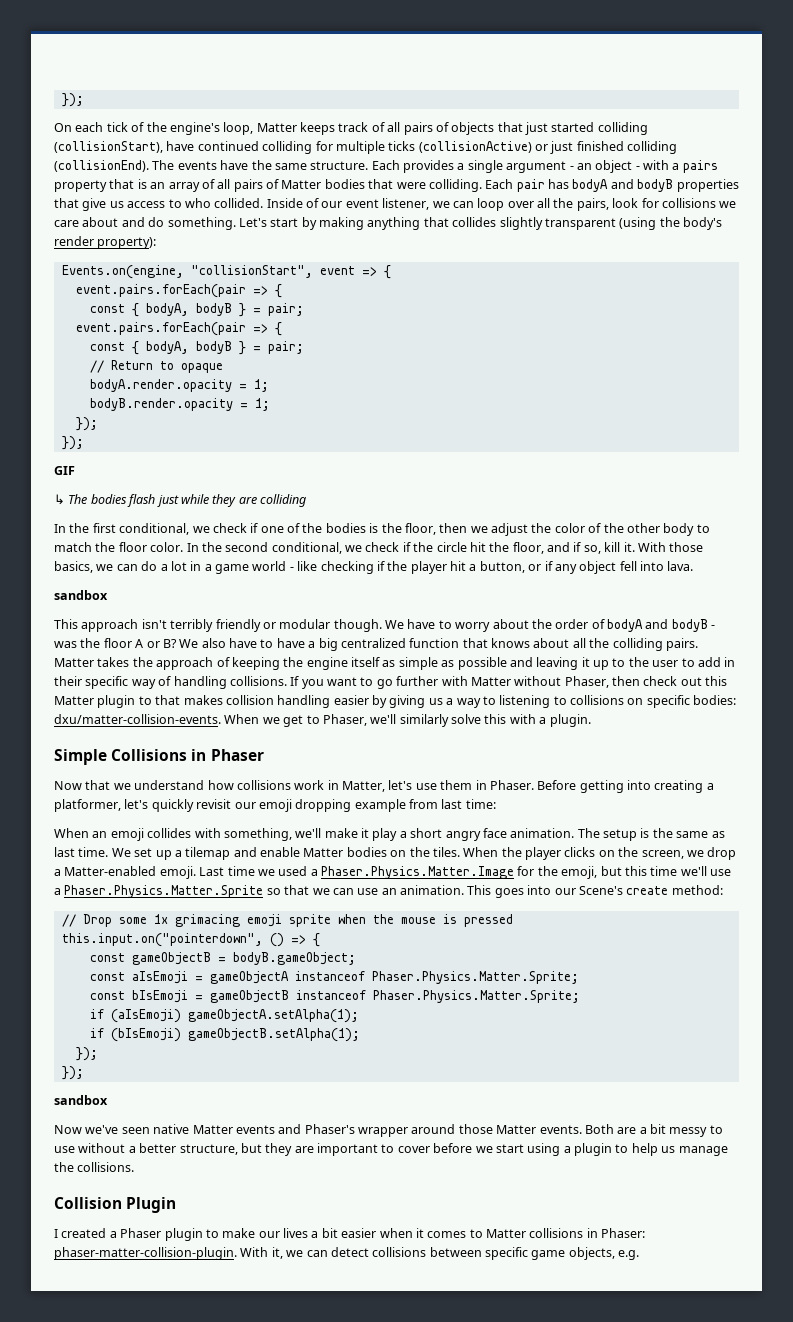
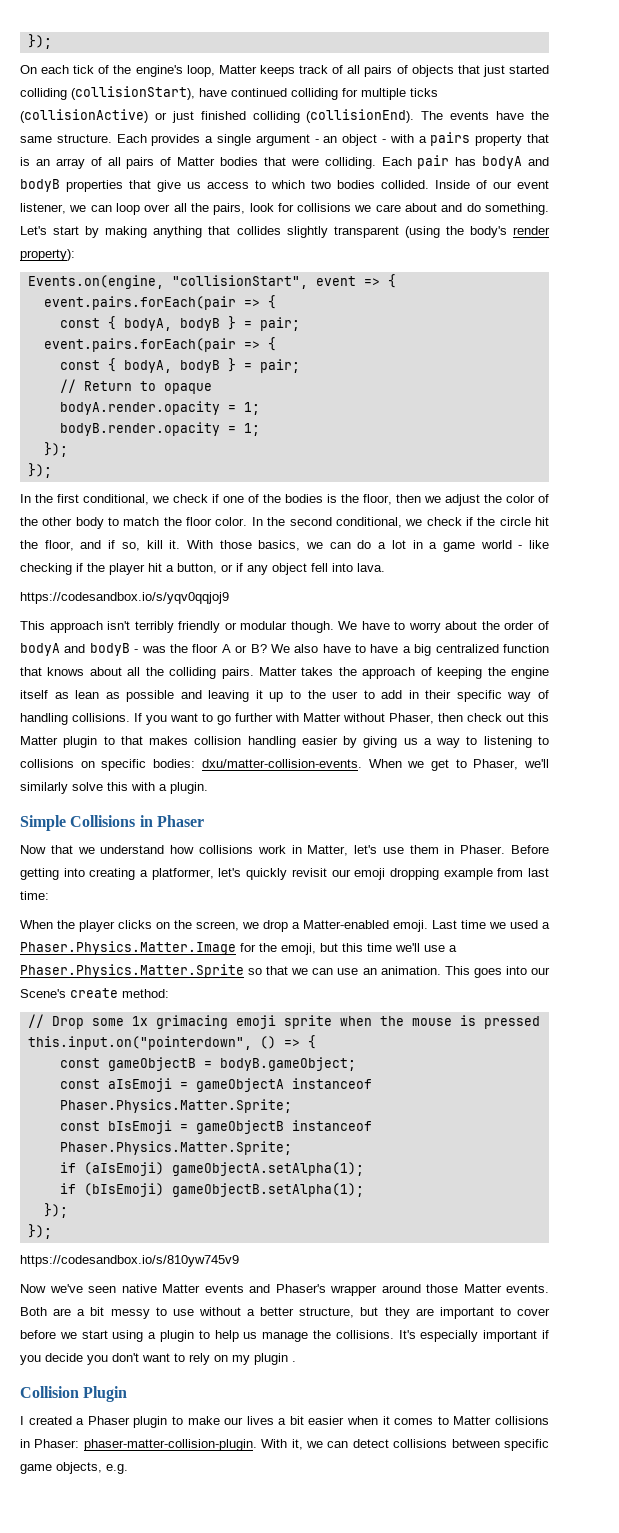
[184,198,211,208] who -> [271,180,375,189] which two bodies
[54,466,75,475] [54,494,306,507] // GIF // ↳ The bodies flash just while they are colliding -> (52, 470) none
[54,590,108,600] sandbox -> [20,592,229,604] https://codesandbox.io/s/yqv0qqjoj9
[398,657,438,670] simple -> [75,690,100,699] lean
[92,828,725,841] [54,847,499,860] an emoji collides with something, we'll make it play a short angry face animation. The setup is the same as last time. We set up a tilemap and enable Matter bodies on the tiles. When -> (53, 924) none
[54,1095,108,1105] sandbox -> [20,1255,239,1267] https://codesandbox.io/s/810yw745v9
(135, 1167) none -> [398,1330,549,1342] [20,1353,296,1365] It's especially important if you decide you don't want to rely on my plugin .

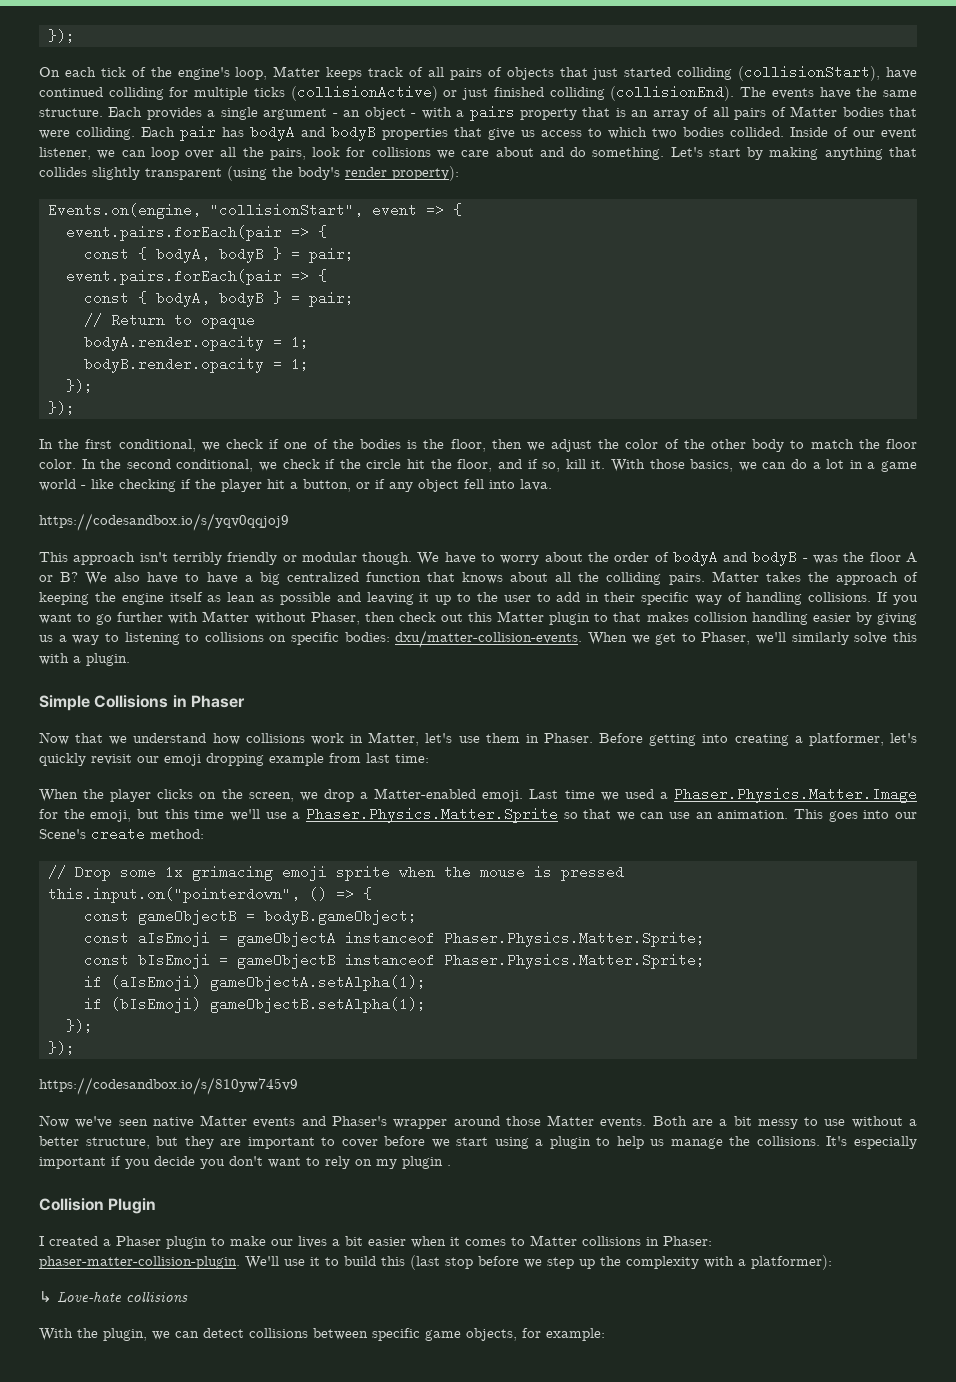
[261,1439,303,1450] With it, -> [245,1255,832,1270] [39,1291,188,1303] [39,1328,147,1341] We'll use it to build this (last stop before we step up the complexity with a platformer): // ↳ Love-hate collisions // With the plugin,
[106,1464,128,1474] e.g. -> [522,1328,605,1341] for example:

